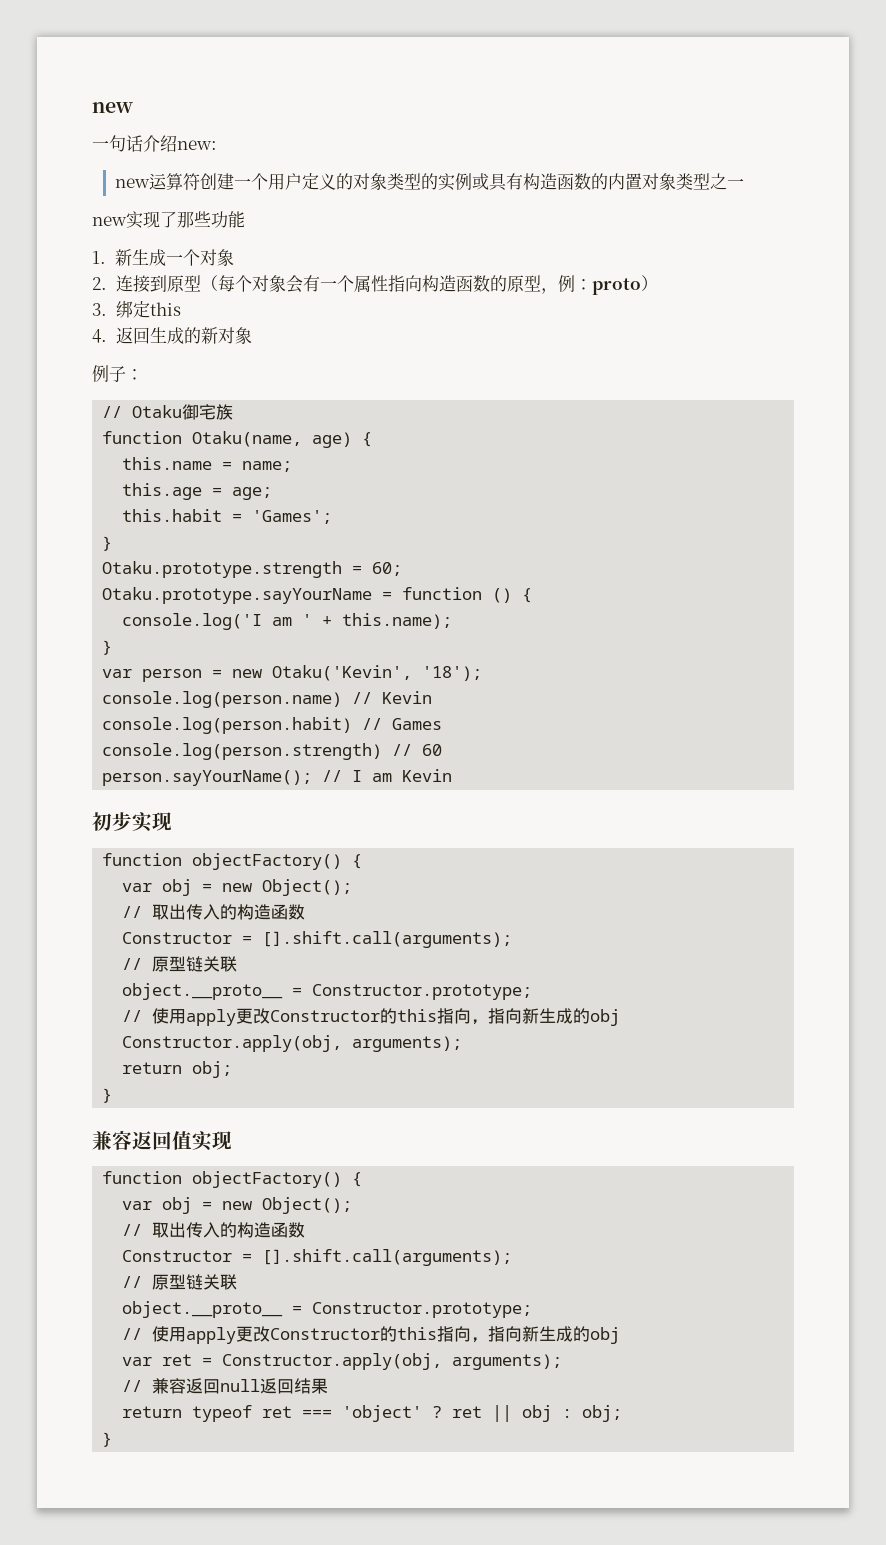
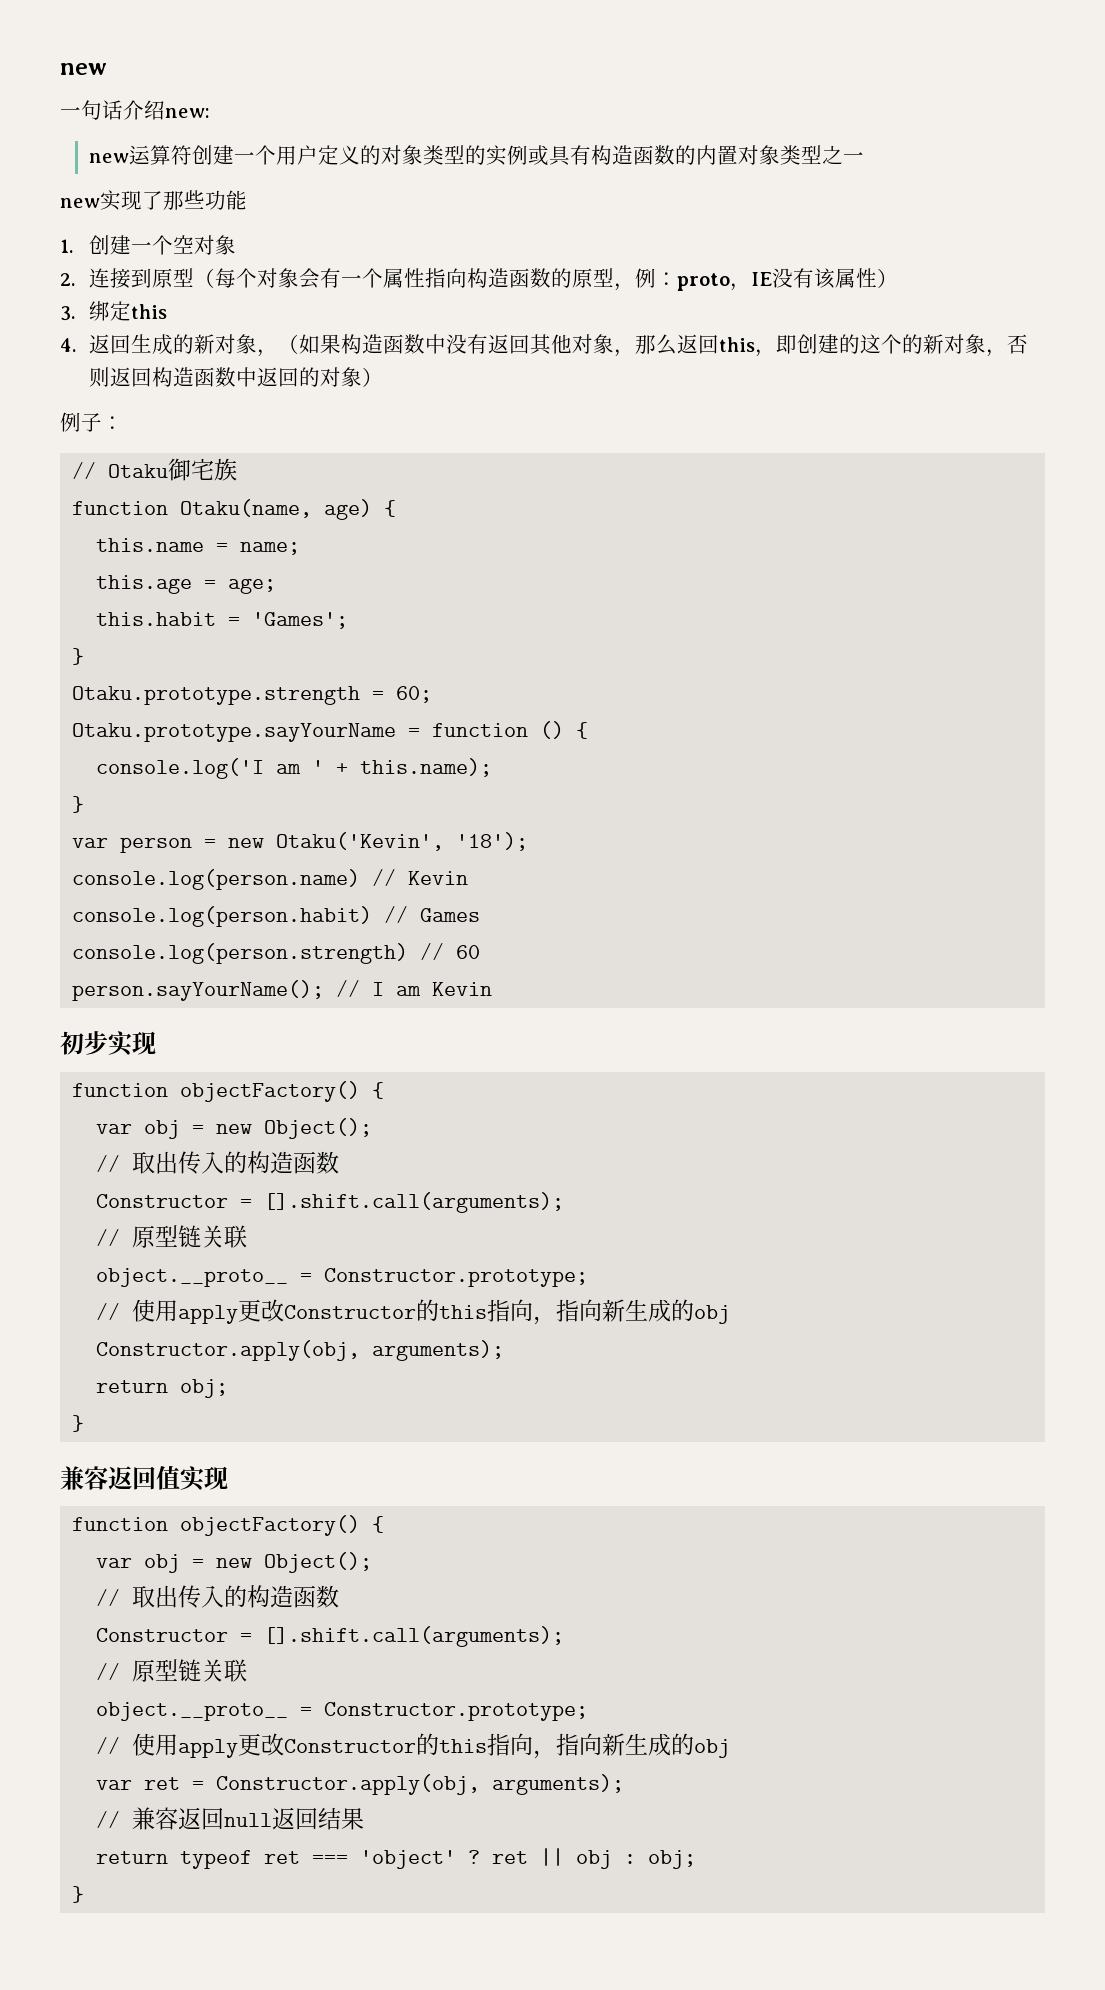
[115,249,201,266] 新生成一个 -> [89,235,195,255] 创建一个空
(641, 286) none -> [730,268,878,291] ，IE没有该属性
(252, 335) none -> [257,334,1029,357] [89,367,384,387] ，（如果构造函数中没有返回其他对象，那么返回this，即创建的这个的新对象，否则返回构造函数中返回的对象）

